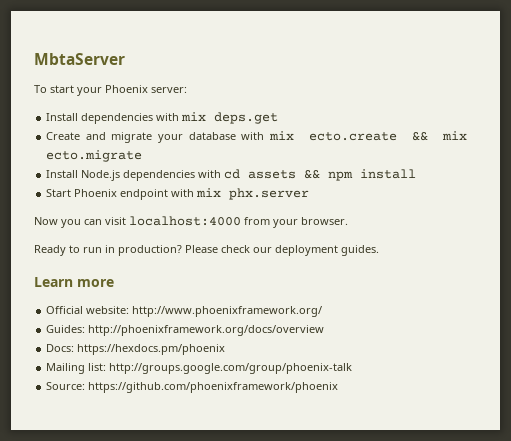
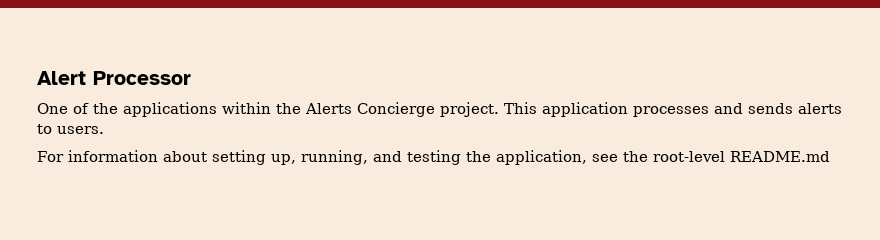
[34,53,125,65] [34,85,187,96] [46,112,279,124] [46,131,467,143] [46,150,143,162] [46,169,417,181] [46,188,310,200] [34,216,348,228] [34,245,379,256] [34,277,114,287] [46,306,323,317] [46,325,325,336] [46,344,226,355] [46,363,353,374] [46,382,339,393] MbtaServer // To start your Phoenix server: // Install dependencies with mix deps.get // Create and migrate your database with mix ecto.create && mix ecto.migrate // Install Node.js dependencies with cd assets && npm install // Start Phoenix endpoint with mix phx.server // Now you can visit localhost:4000 from your browser. // Ready to run in production? Please check our deployment guides. // Learn more // Official website: http://www.phoenixframework.org/ // Guides: http://phoenixframework.org/docs/overview // Docs: https://hexdocs.pm/phoenix // Mailing list: http://groups.google.com/group/phoenix-talk // Source: https://github.com/phoenixframework/phoenix -> [37,71,191,85] [37,102,842,117] [37,124,104,134] [37,150,830,165] Alert Processor // One of the applications within the Alerts Concierge project. This application processes and sends alerts to users. // For information about setting up, running, and testing the application, see the root-level README.md

